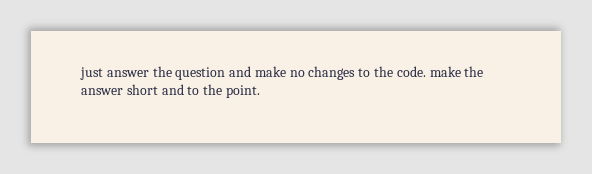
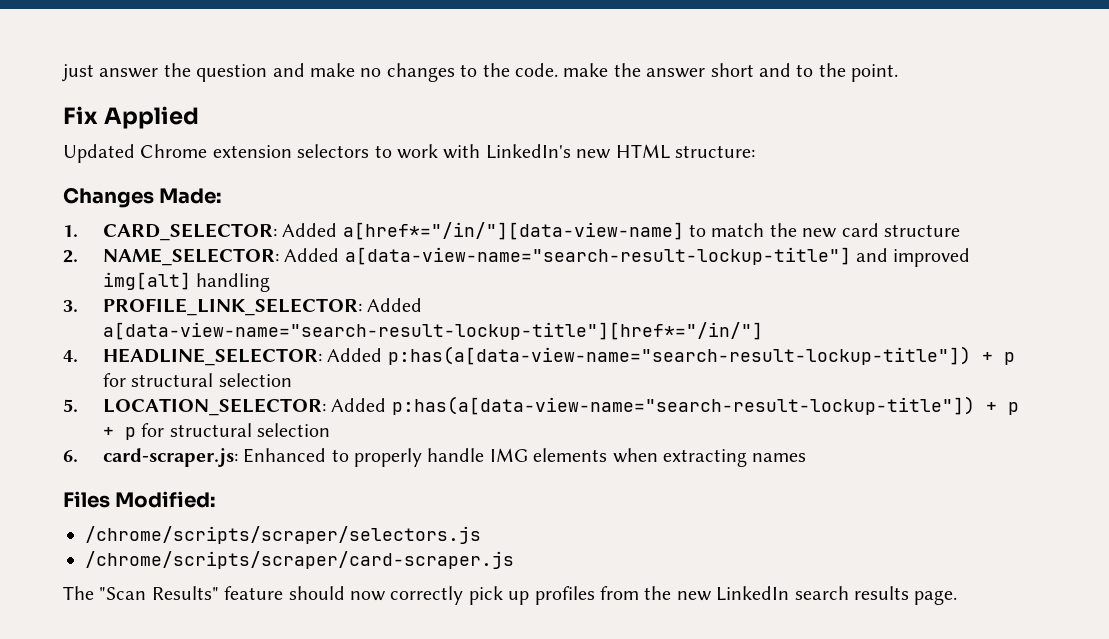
(260, 91) none -> [63,106,200,129] [63,144,755,163] [63,187,222,208] [63,222,961,241] [63,247,971,267] [102,272,271,292] [63,298,423,316] [102,322,763,340] [63,346,1015,366] [102,373,292,387] [63,396,1019,416] [102,423,331,440] [63,448,807,467] [63,491,216,508] [85,526,481,544] [85,551,514,569] [63,586,958,605] // Fix Applied // Updated Chrome extension selectors to work with LinkedIn's new HTML structure: // Changes Made: // 1. CARD_SELECTOR: Added a[href*="/in/"][data-view-name] to match the new card structure // 2. NAME_SELECTOR: Added a[data-view-name="search-result-lockup-title"] and improved img[alt] handling // 3. PROFILE_LINK_SELECTOR: Added a[data-view-name="search-result-lockup-title"][href*="/in/"] // 4. HEADLINE_SELECTOR: Added p:has(a[data-view-name="search-result-lockup-title"]) + p for structural selection // 5. LOCATION_SELECTOR: Added p:has(a[data-view-name="search-result-lockup-title"]) + p + p for structural selection // 6. card-scraper.js: Enhanced to properly handle IMG elements when extracting names // Files Modified: // /chrome/scripts/scraper/selectors.js // /chrome/scripts/scraper/card-scraper.js // The "Scan Results" feature should now correctly pick up profiles from the new LinkedIn search results page.

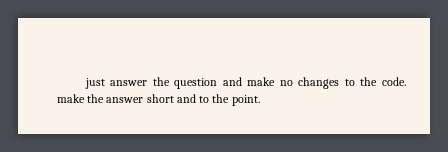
[63,106,200,129] [63,144,755,163] [63,187,222,208] [63,222,961,241] [63,247,971,267] [102,272,271,292] [63,298,423,316] [102,322,763,340] [63,346,1015,366] [102,373,292,387] [63,396,1019,416] [102,423,331,440] [63,448,807,467] [63,491,216,508] [85,526,481,544] [85,551,514,569] [63,586,958,605] // Fix Applied // Updated Chrome extension selectors to work with LinkedIn's new HTML structure: // Changes Made: // 1. CARD_SELECTOR: Added a[href*="/in/"][data-view-name] to match the new card structure // 2. NAME_SELECTOR: Added a[data-view-name="search-result-lockup-title"] and improved img[alt] handling // 3. PROFILE_LINK_SELECTOR: Added a[data-view-name="search-result-lockup-title"][href*="/in/"] // 4. HEADLINE_SELECTOR: Added p:has(a[data-view-name="search-result-lockup-title"]) + p for structural selection // 5. LOCATION_SELECTOR: Added p:has(a[data-view-name="search-result-lockup-title"]) + p + p for structural selection // 6. card-scraper.js: Enhanced to properly handle IMG elements when extracting names // Files Modified: // /chrome/scripts/scraper/selectors.js // /chrome/scripts/scraper/card-scraper.js // The "Scan Results" feature should now correctly pick up profiles from the new LinkedIn search results page. -> (260, 100) none

